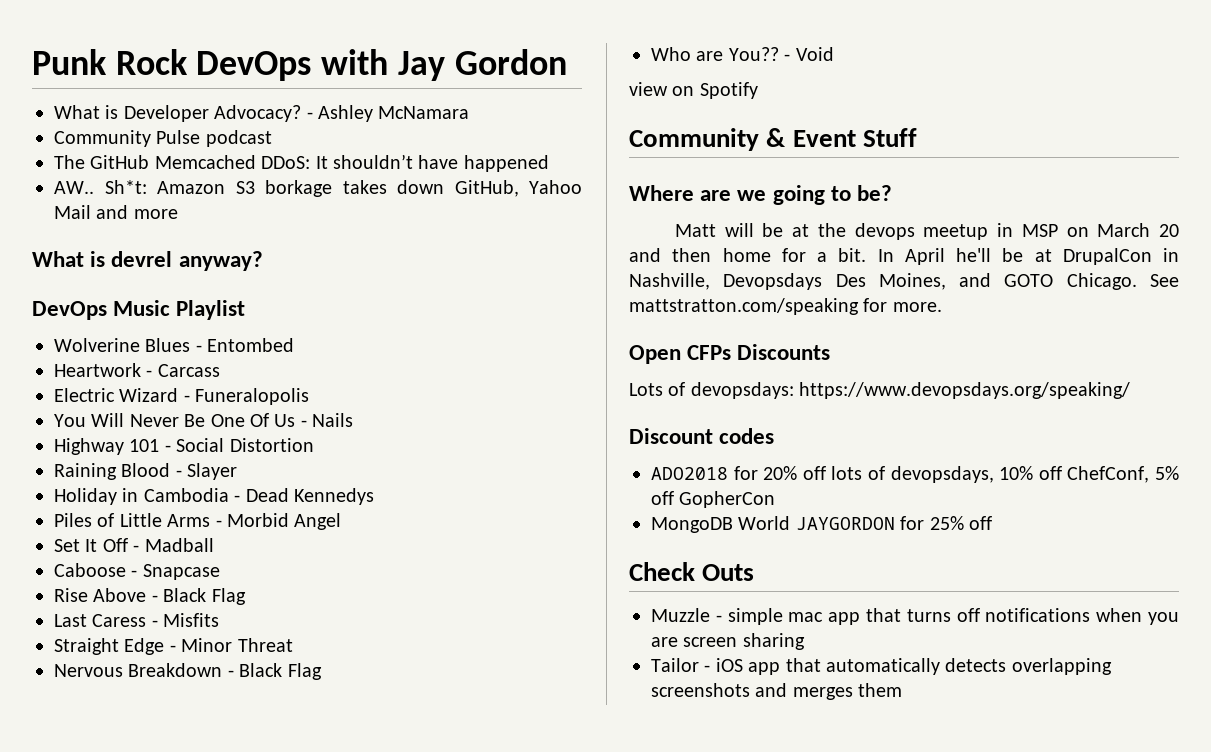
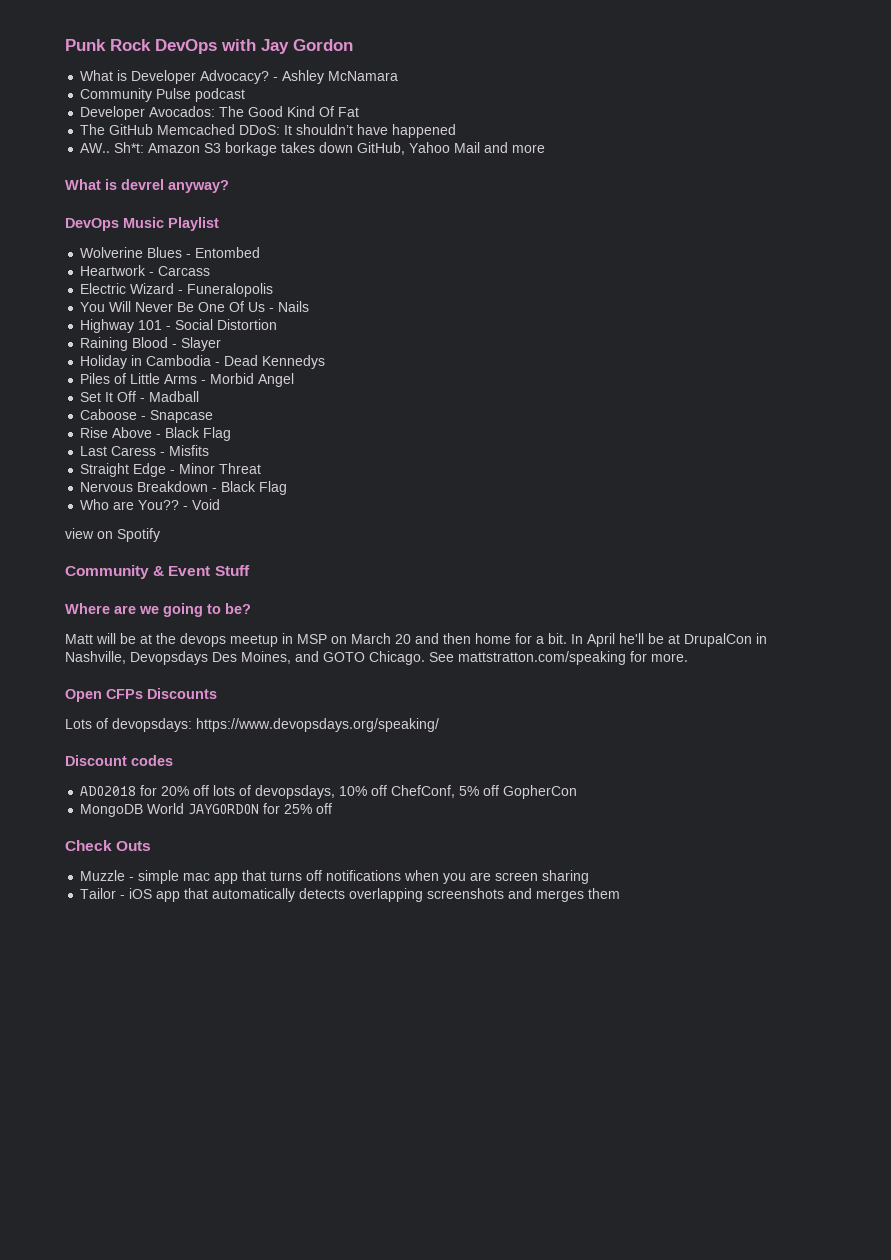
(272, 138) none -> [80,106,360,120] // Developer Avocados: The Good Kind Of Fat

